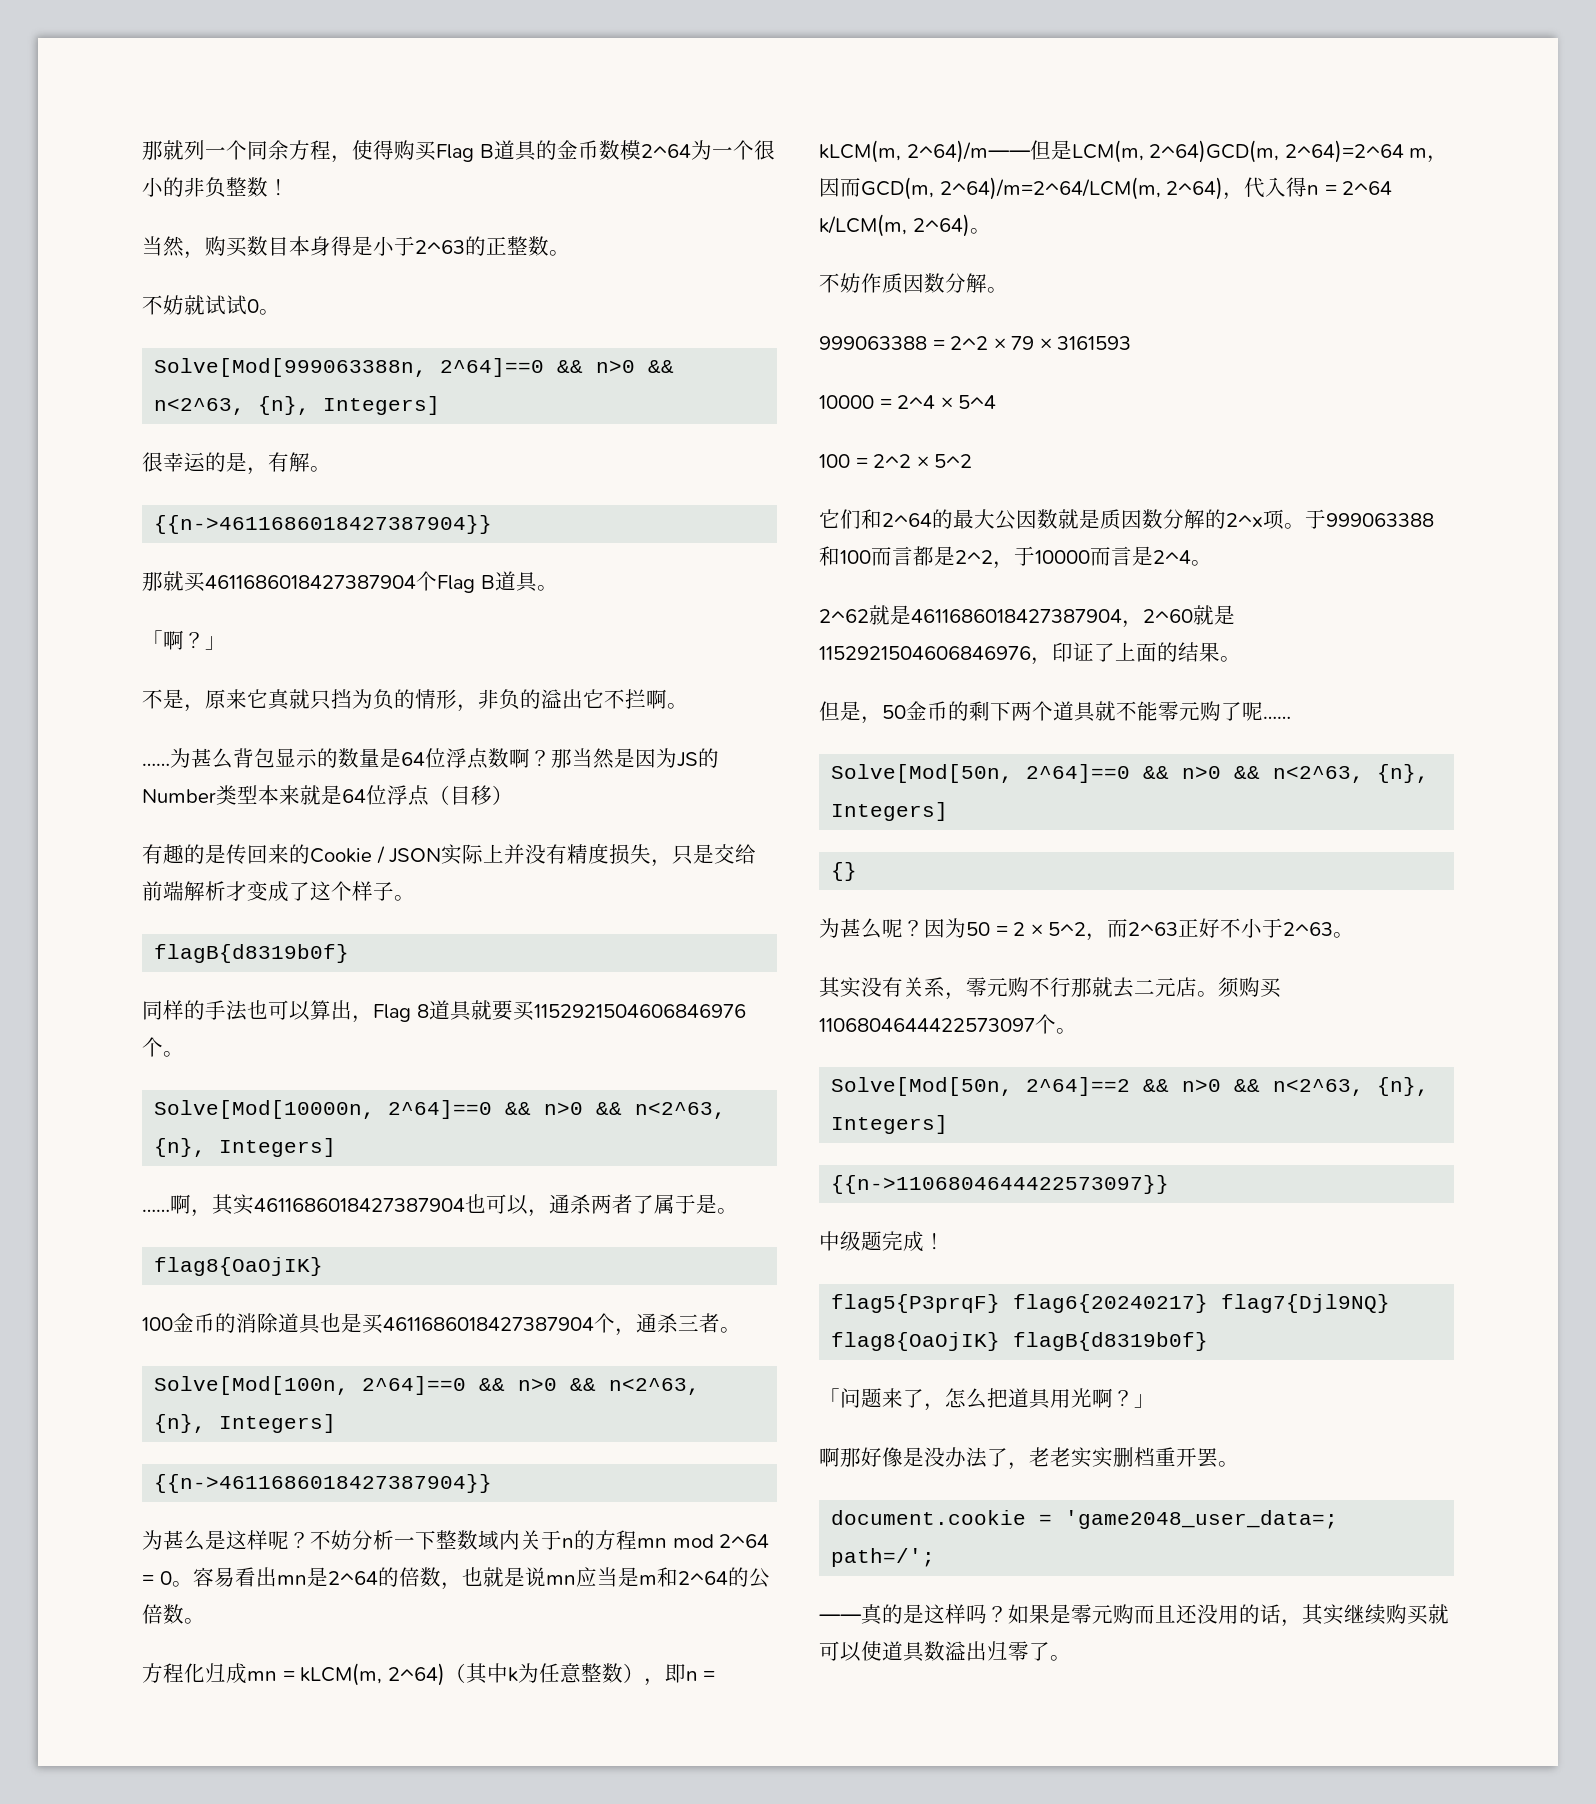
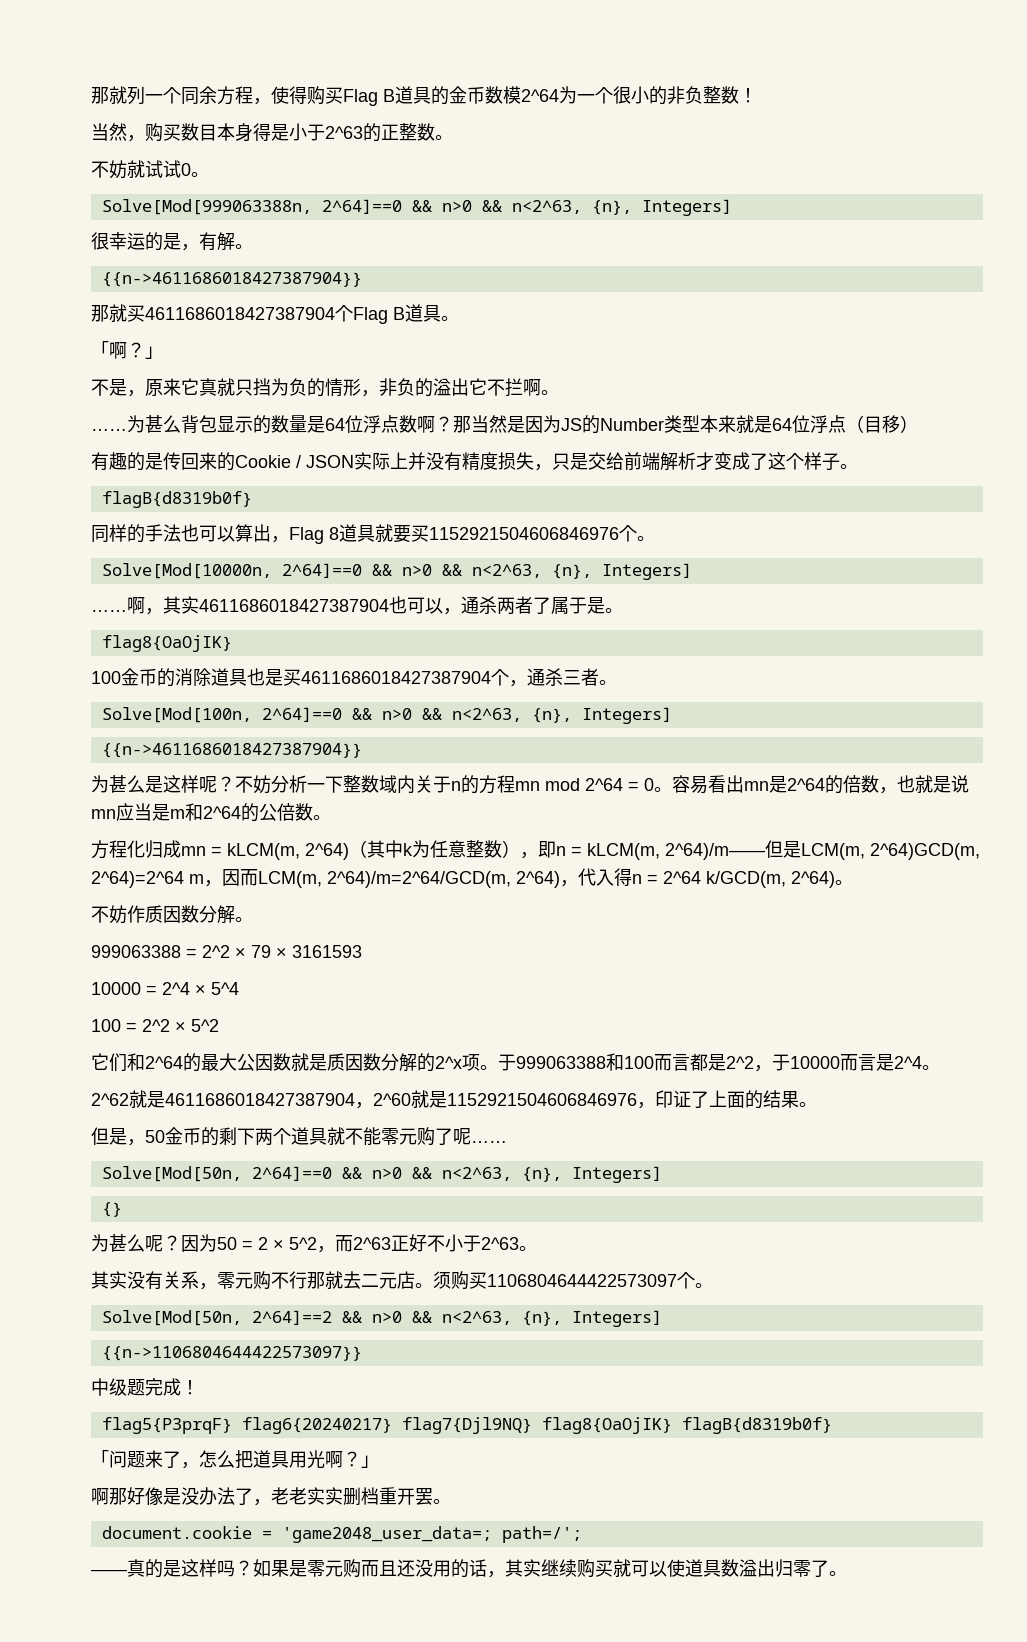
[861,177,1161,200] GCD(m, 2^64)/m=2^64/LCM(m, -> [258,871,511,888] LCM(m, 2^64)/m=2^64/GCD(m,
[819,214,907,237] k/LCM(m, -> [706,871,786,888] k/GCD(m,

